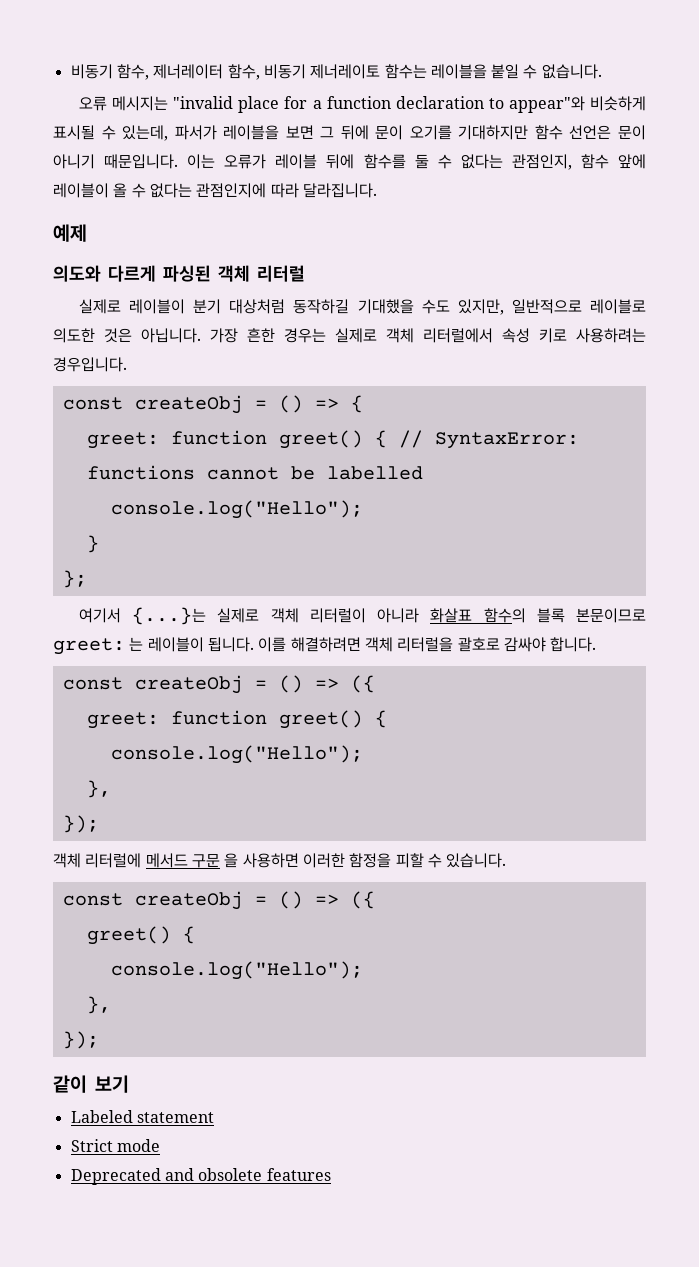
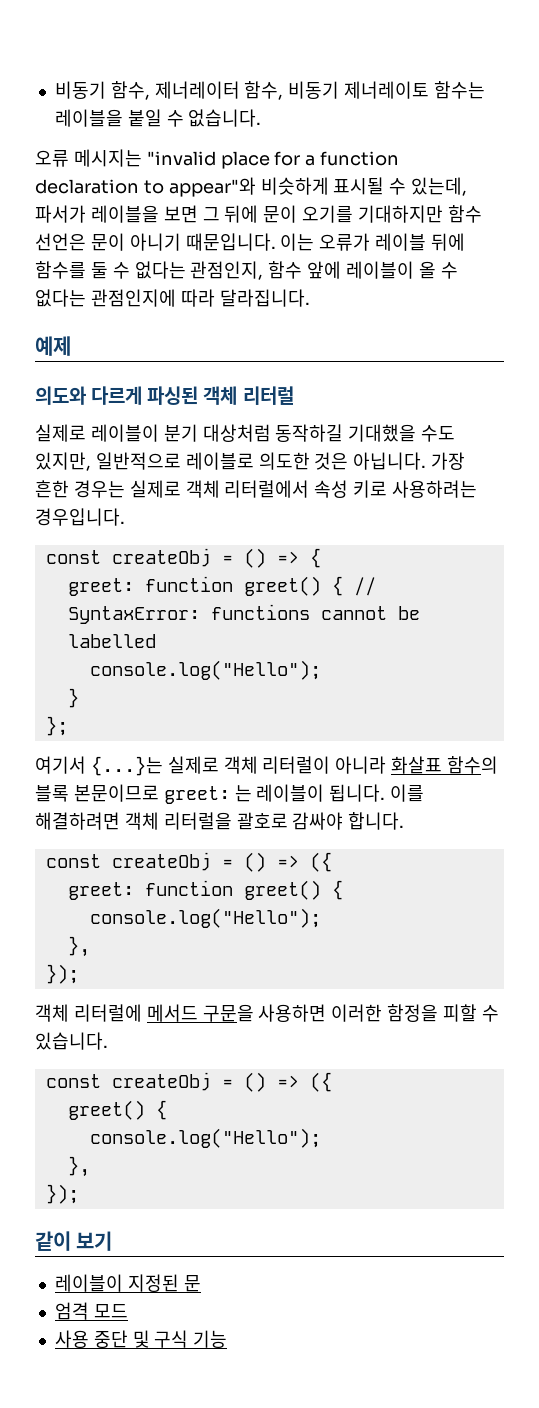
[191,853,239,868] 구문 을 -> [202,1004,254,1022] 구문을
[70,1110,214,1123] [70,1139,160,1152] [70,1168,331,1185] Labeled statement // Strict mode // Deprecated and obsolete features -> [54,1274,201,1292] [54,1302,128,1320] [54,1330,228,1348] 레이블이 지정된 문 // 엄격 모드 // 사용 중단 및 구식 기능

